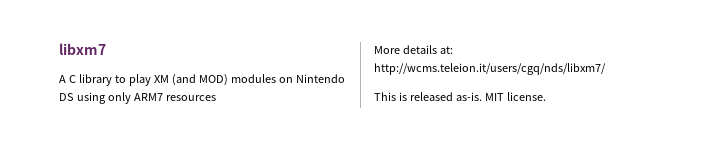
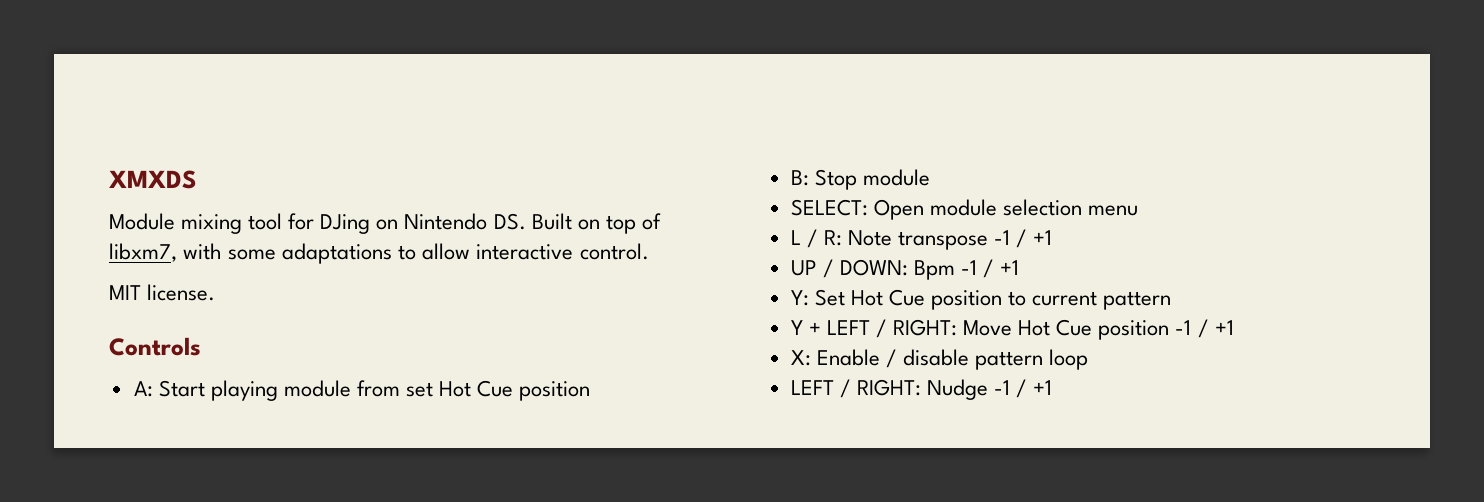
[59,43,106,55] [59,74,345,86] [59,92,216,104] [374,45,453,54] [374,63,606,75] [374,92,546,101] libxm7 // A C library to play XM (and MOD) modules on Nintendo DS using only ARM7 resources // More details at: http://wcms.teleion.it/users/cgq/nds/libxm7/ // This is released as-is. MIT license. -> [109,170,197,189] [109,213,661,234] [109,243,649,264] [109,284,216,301] [109,337,201,356] [133,380,591,401] [790,169,930,190] [790,199,1139,220] [790,229,1053,250] [790,259,1020,280] [790,289,1172,310] [790,319,1234,340] [790,349,1089,370] [790,379,1053,400] XMXDS // Module mixing tool for DJing on Nintendo DS. Built on top of libxm7, with some adaptations to allow interactive control. // MIT license. // Controls // A: Start playing module from set Hot Cue position // B: Stop module // SELECT: Open module selection menu // L / R: Note transpose -1 / +1 // UP / DOWN: Bpm -1 / +1 // Y: Set Hot Cue position to current pattern // Y + LEFT / RIGHT: Move Hot Cue position -1 / +1 // X: Enable / disable pattern loop // LEFT / RIGHT: Nudge -1 / +1

